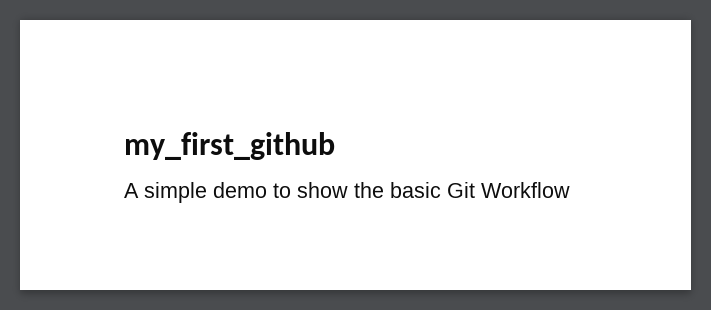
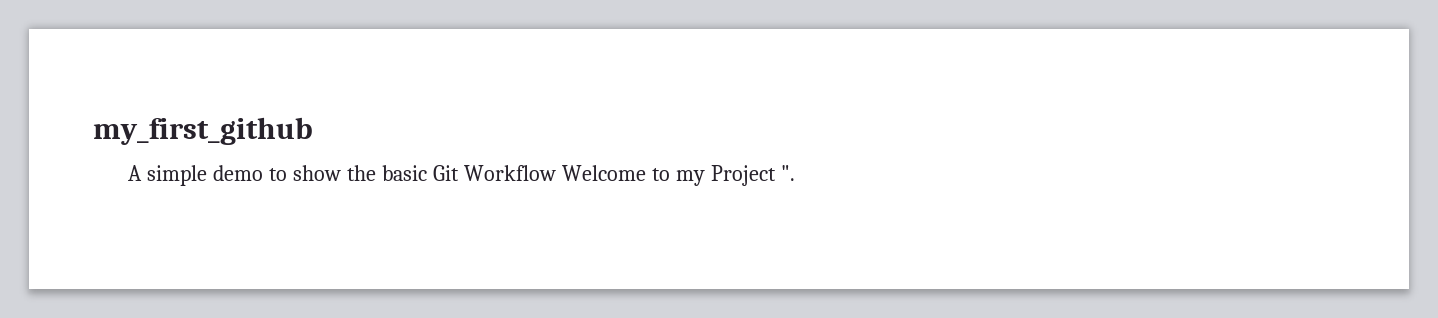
(570, 190) none -> [561,165,795,186] Welcome to my Project ".

